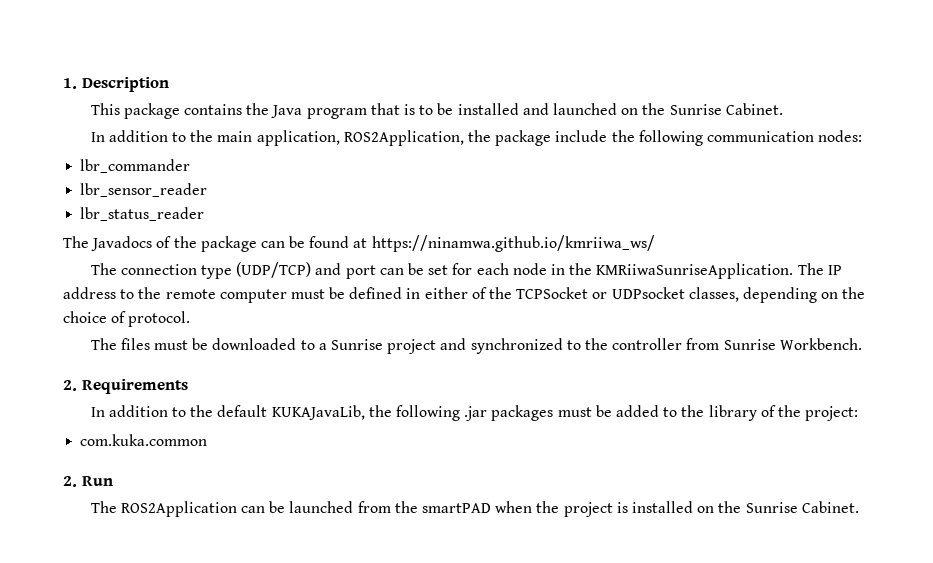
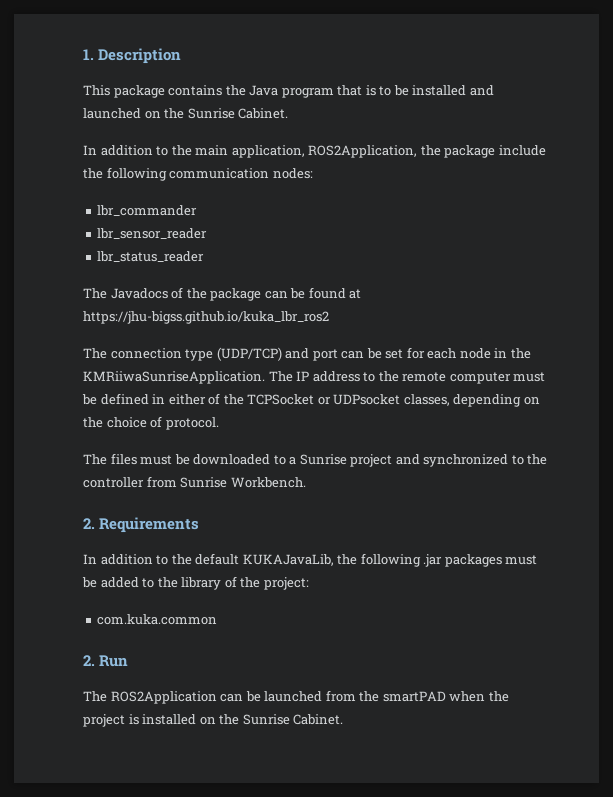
[371,235,655,252] https://ninamwa.github.io/kmriiwa_ws/ -> [83,311,329,324] https://jhu-bigss.github.io/kuka_lbr_ros2

